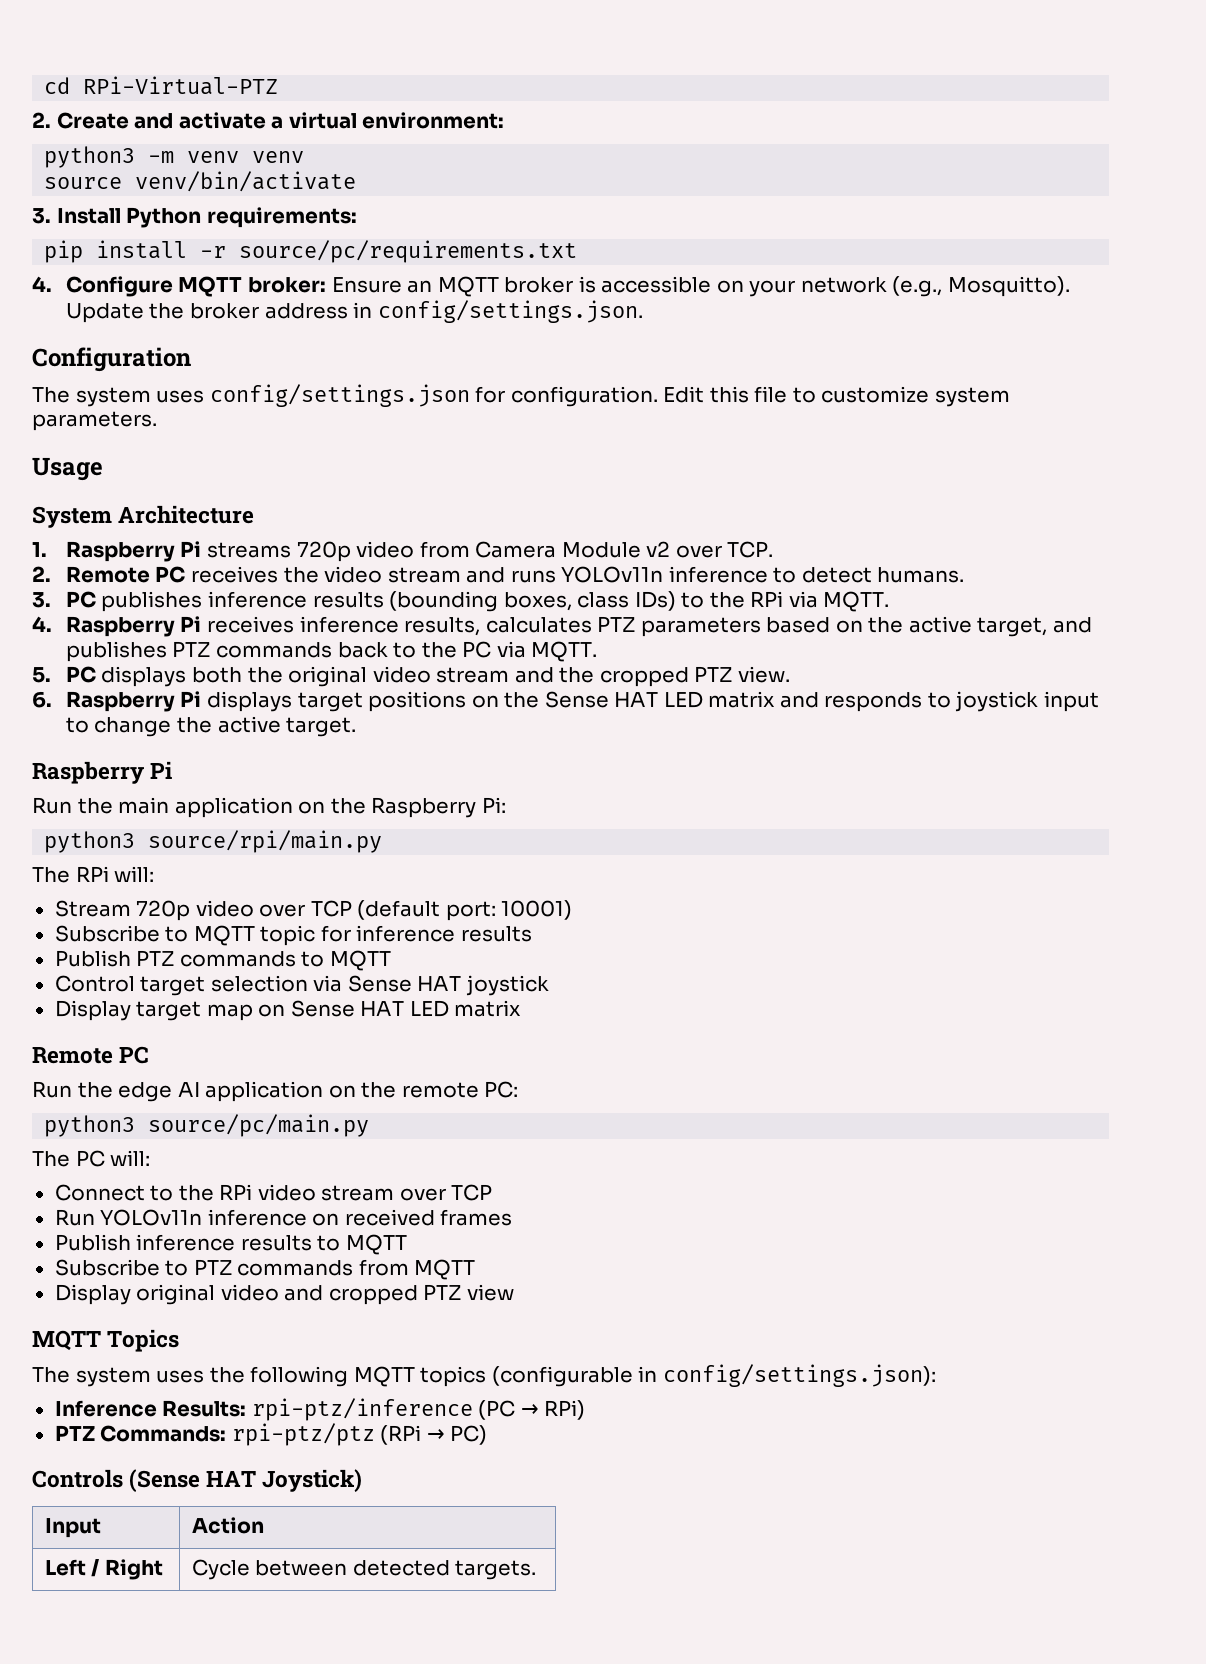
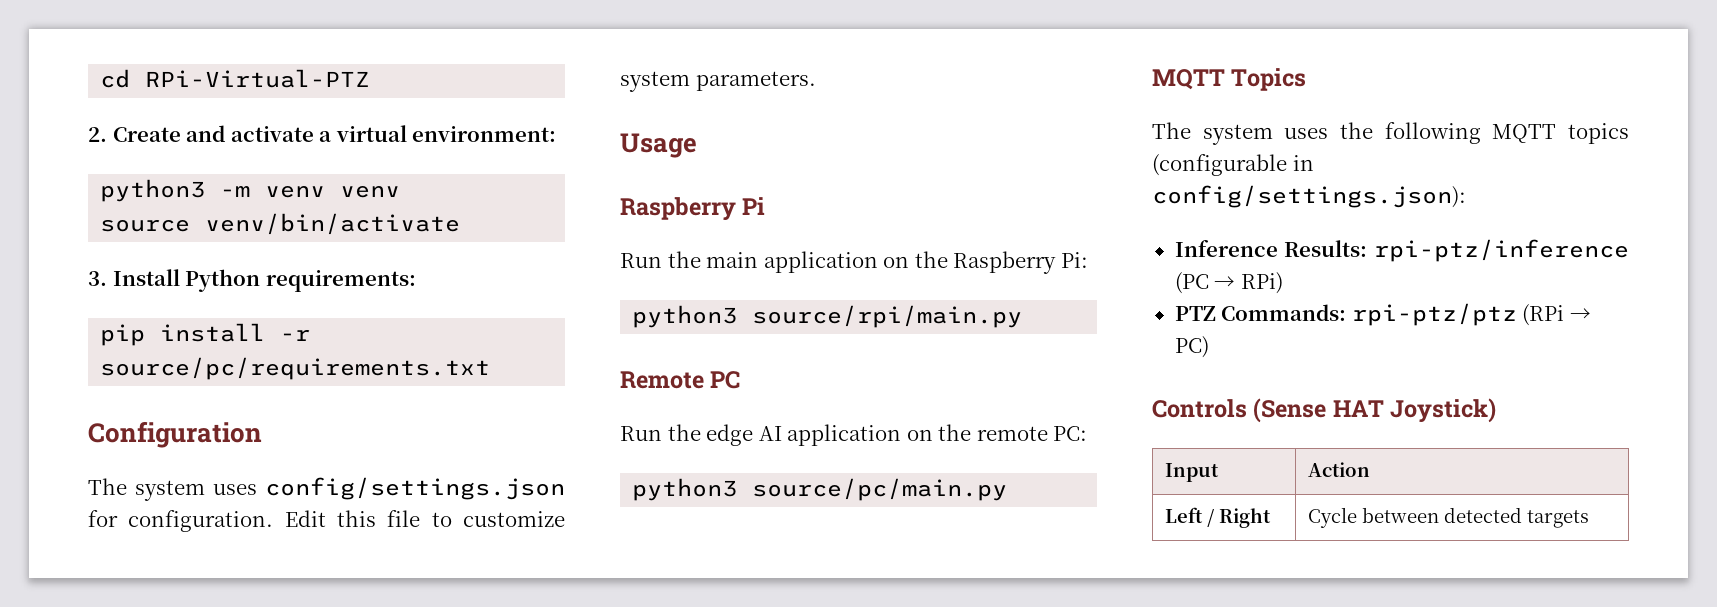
[32,276,1070,297] [65,300,643,323] // 4. Configure MQTT broker: Ensure an MQTT broker is accessible on your network (e.g., Mosquitto). Update the broker address in config/settings.json. -> (491, 368) none
[32,505,255,528] [32,541,774,562] [32,566,965,583] [32,591,890,612] [32,616,1092,637] [65,641,598,662] [32,666,790,687] [32,691,1099,712] [65,716,357,737] // System Architecture // 1. Raspberry Pi streams 720p video from Camera Module v2 over TCP. // 2. Remote PC receives the video stream and runs YOLOv11n inference to detect humans. // 3. PC publishes inference results (bounding boxes, class IDs) to the RPi via MQTT. // 4. Raspberry Pi receives inference results, calculates PTZ parameters based on the active target, and publishes PTZ commands back to the PC via MQTT. // 5. PC displays both the original video stream and the cropped PTZ view. // 6. Raspberry Pi displays target positions on the Sense HAT LED matrix and responds to joystick input to change the active target. -> (697, 145) none
[32,866,155,883] [54,900,573,921] [54,925,532,946] [54,950,391,971] [54,975,549,996] [54,1000,522,1021] // The RPi will: // Stream 720p video over TCP (default port: 10001) // Subscribe to MQTT topic for inference results // Publish PTZ commands to MQTT // Control target selection via Sense HAT joystick // Display target map on Sense HAT LED matrix -> (1023, 316) none
[32,1150,151,1167] [54,1184,493,1201] [54,1209,513,1226] [54,1234,407,1255] [54,1259,476,1280] [54,1284,514,1305] // The PC will: // Connect to the RPi video stream over TCP // Run YOLOv11n inference on received frames // Publish inference results to MQTT // Subscribe to PTZ commands from MQTT // Display original video and cropped PTZ view -> (1008, 489) none
[455,1560,537,1580] targets. -> [1527,510,1590,528] targets

